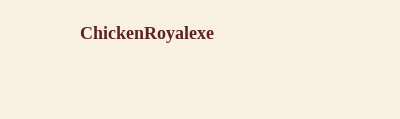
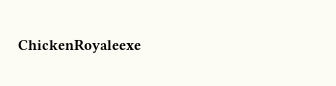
[80,26,214,43] ChickenRoyalexe -> [18,39,141,53] ChickenRoyaleexe

